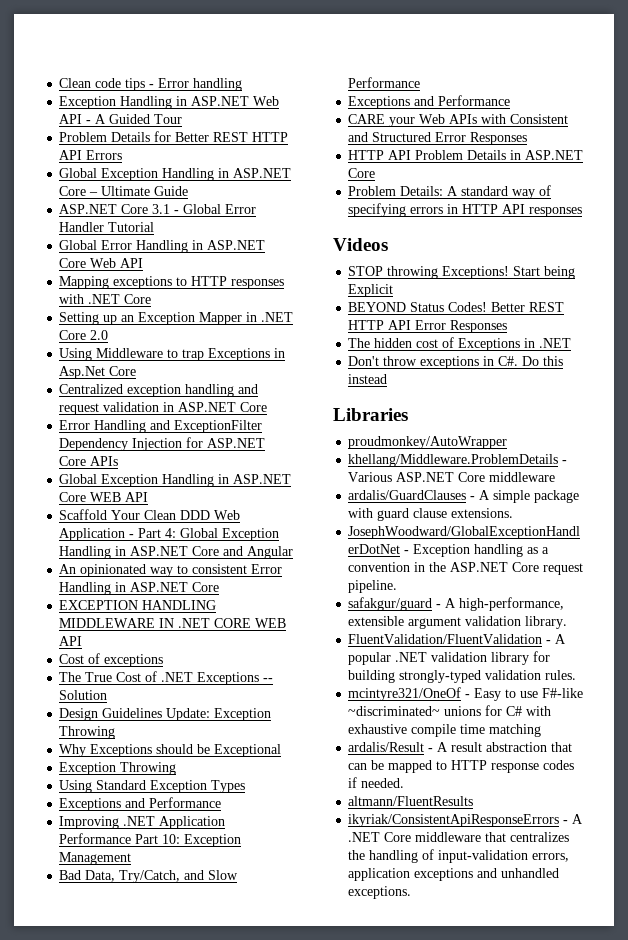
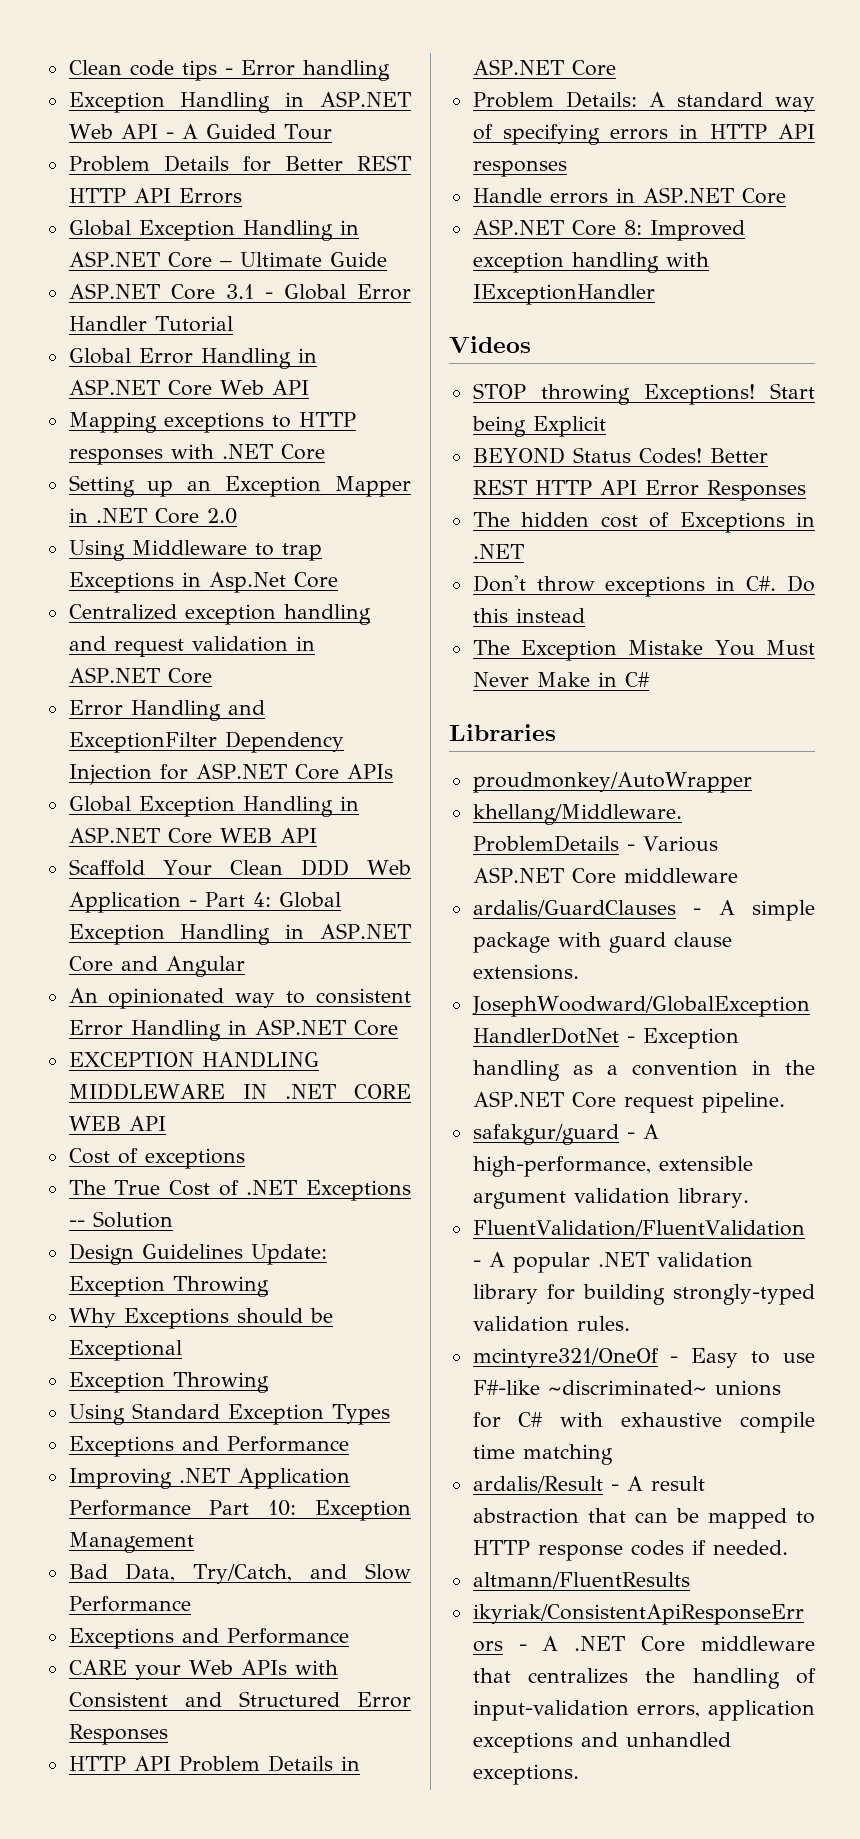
(583, 212) none -> [472,187,786,204] [472,219,745,241] [472,252,709,273] [472,284,655,305] // Handle errors in ASP.NET Core // ASP.NET Core 8: Improved exception handling with IExceptionHandler
(388, 379) none -> [472,640,815,661] [472,672,650,687] // The Exception Mistake You Must Never Make in C#

